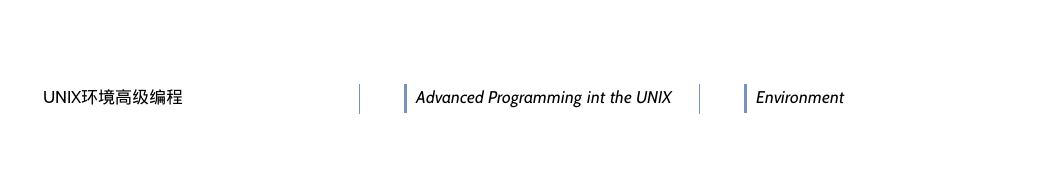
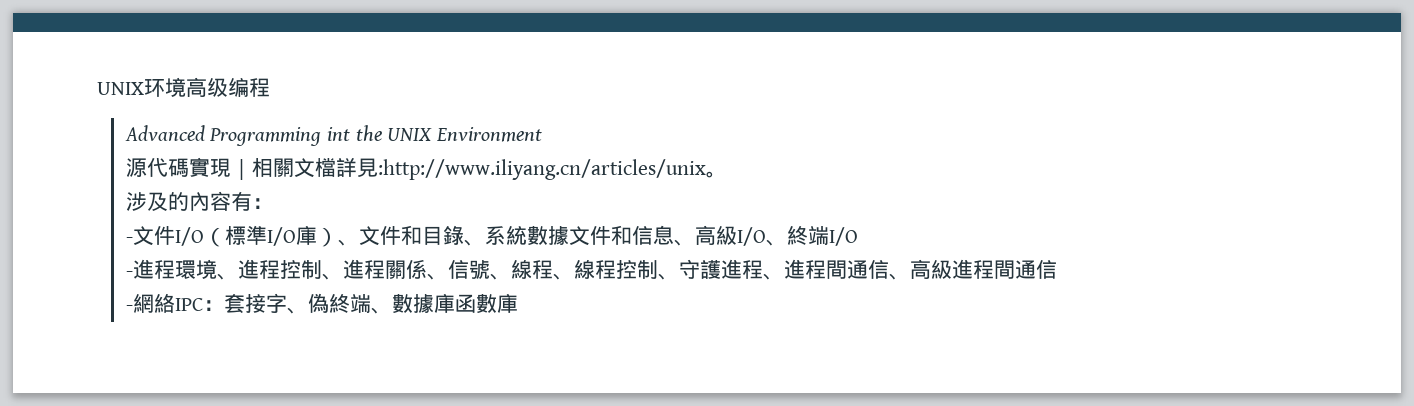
(845, 97) none -> [125,157,727,180] [125,191,273,211] [125,225,858,247] [125,259,1057,280] [125,293,518,314] // 源代碼實現｜相關文檔詳見:http://www.iliyang.cn/articles/unix。 // 涉及的內容有： // -文件I/O（標準I/O庫）、文件和目錄、系統數據文件和信息、高級I/O、終端I/O // -進程環境、進程控制、進程關係、信號、線程、線程控制、守護進程、進程間通信、高級進程間通信 // -網絡IPC：套接字、偽終端、數據庫函數庫

